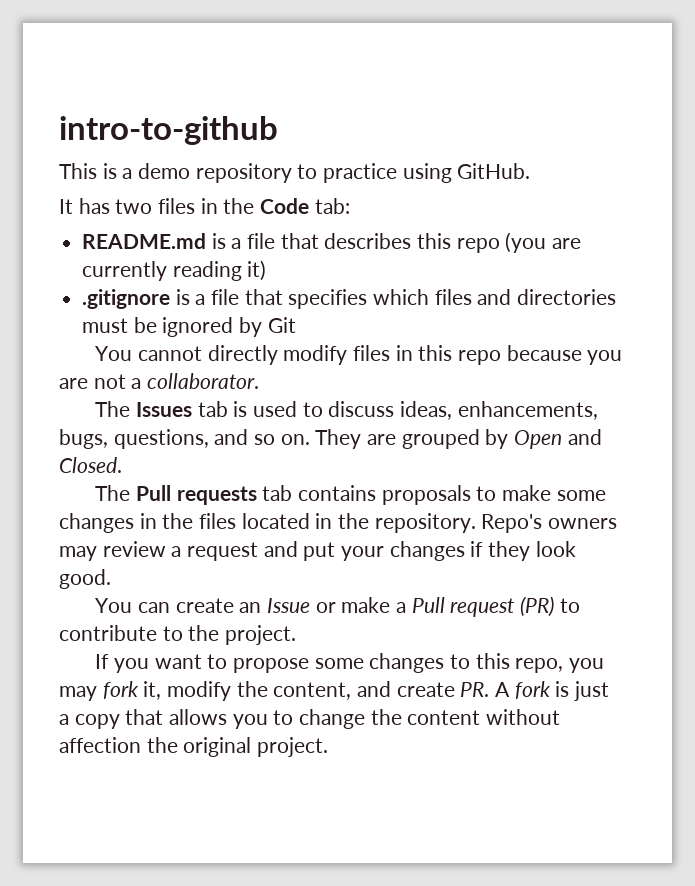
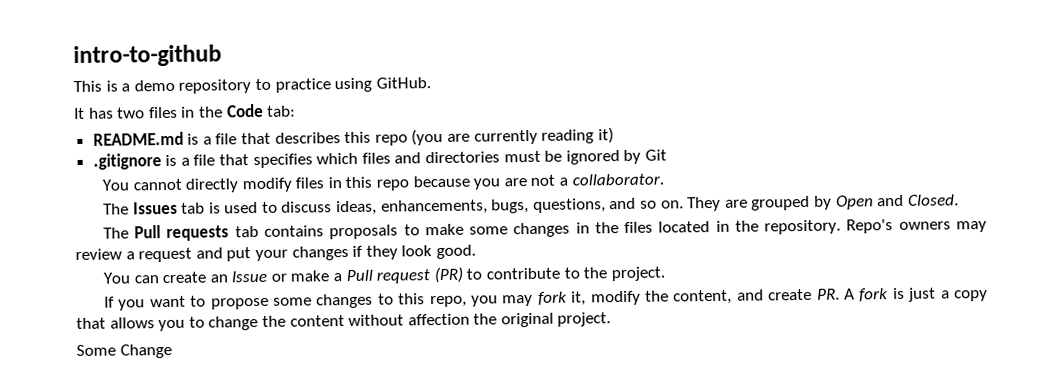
(329, 747) none -> [76,343,172,359] // Some Change

